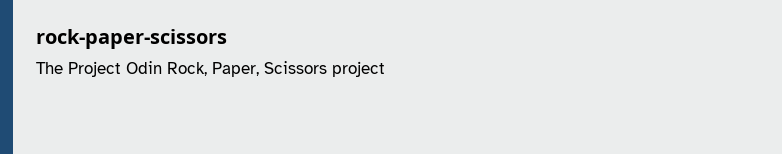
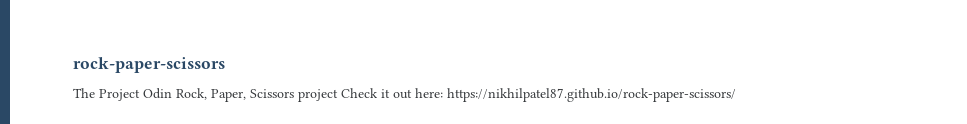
(385, 69) none -> [341,88,736,102] Check it out here: https://nikhilpatel87.github.io/rock-paper-scissors/

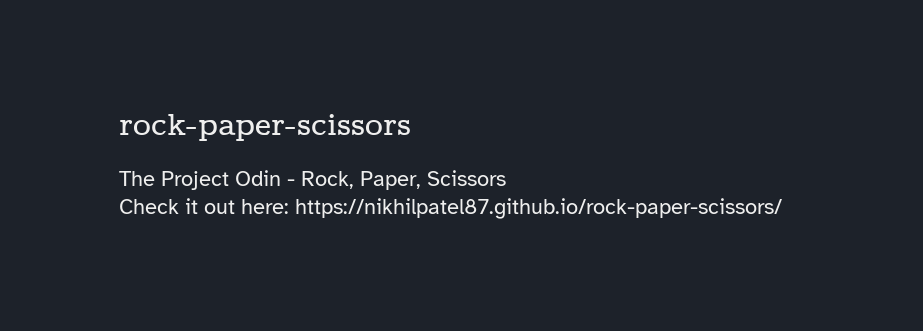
(172, 93) none -> [287,179,295,186] -
[298,89,338,102] project -> (506, 178) //

